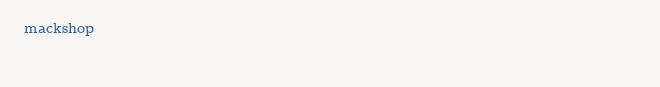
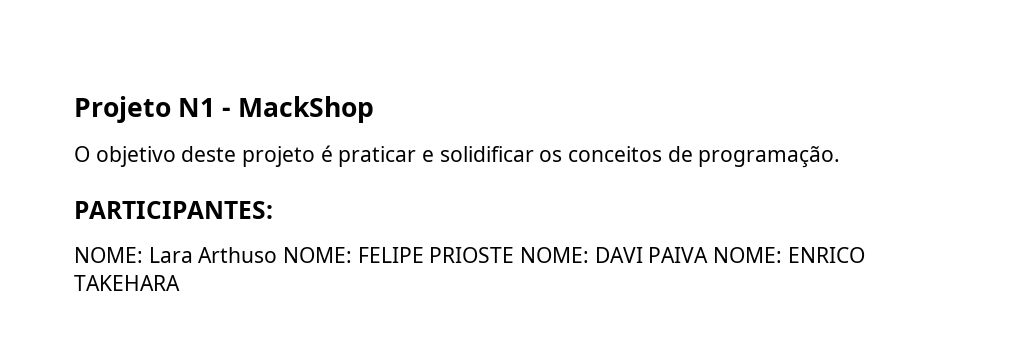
[24,23,94,36] mackshop -> [74,96,375,123] [74,145,841,168] [74,201,273,219] [74,247,865,263] [74,275,180,291] Projeto N1 - MackShop // O objetivo deste projeto é praticar e solidificar os conceitos de programação. // PARTICIPANTES: // NOME: Lara Arthuso NOME: FELIPE PRIOSTE NOME: DAVI PAIVA NOME: ENRICO TAKEHARA

